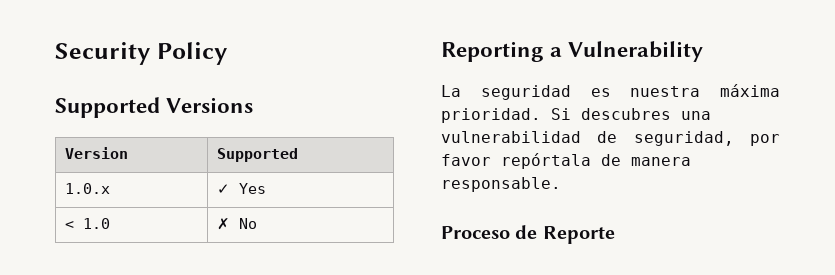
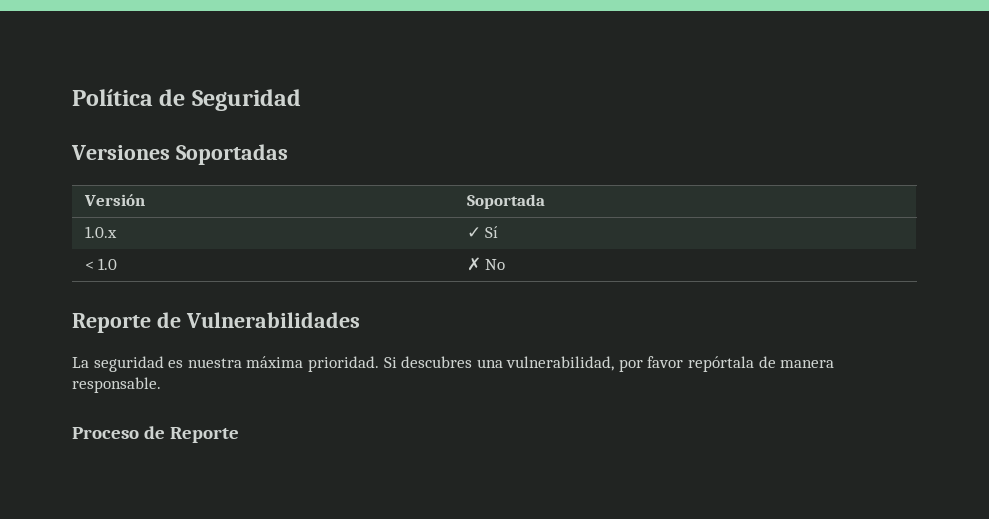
[55,42,227,65] [55,97,254,118] [65,147,129,159] [217,148,299,162] Security Policy // Supported Versions // Version | Supported -> [72,89,301,111] [71,144,288,165] [83,194,145,206] [466,194,545,209] Política de Seguridad // Versiones Soportadas // Versión | Soportada
[239,183,267,194] Yes -> [485,226,499,238] Sí
[441,41,704,62] Reporting a Vulnerability -> [72,312,360,333] Reporte de Vulnerabilidades
[441,131,734,146] vulnerabilidad de seguridad, -> [506,356,615,371] vulnerabilidad,

